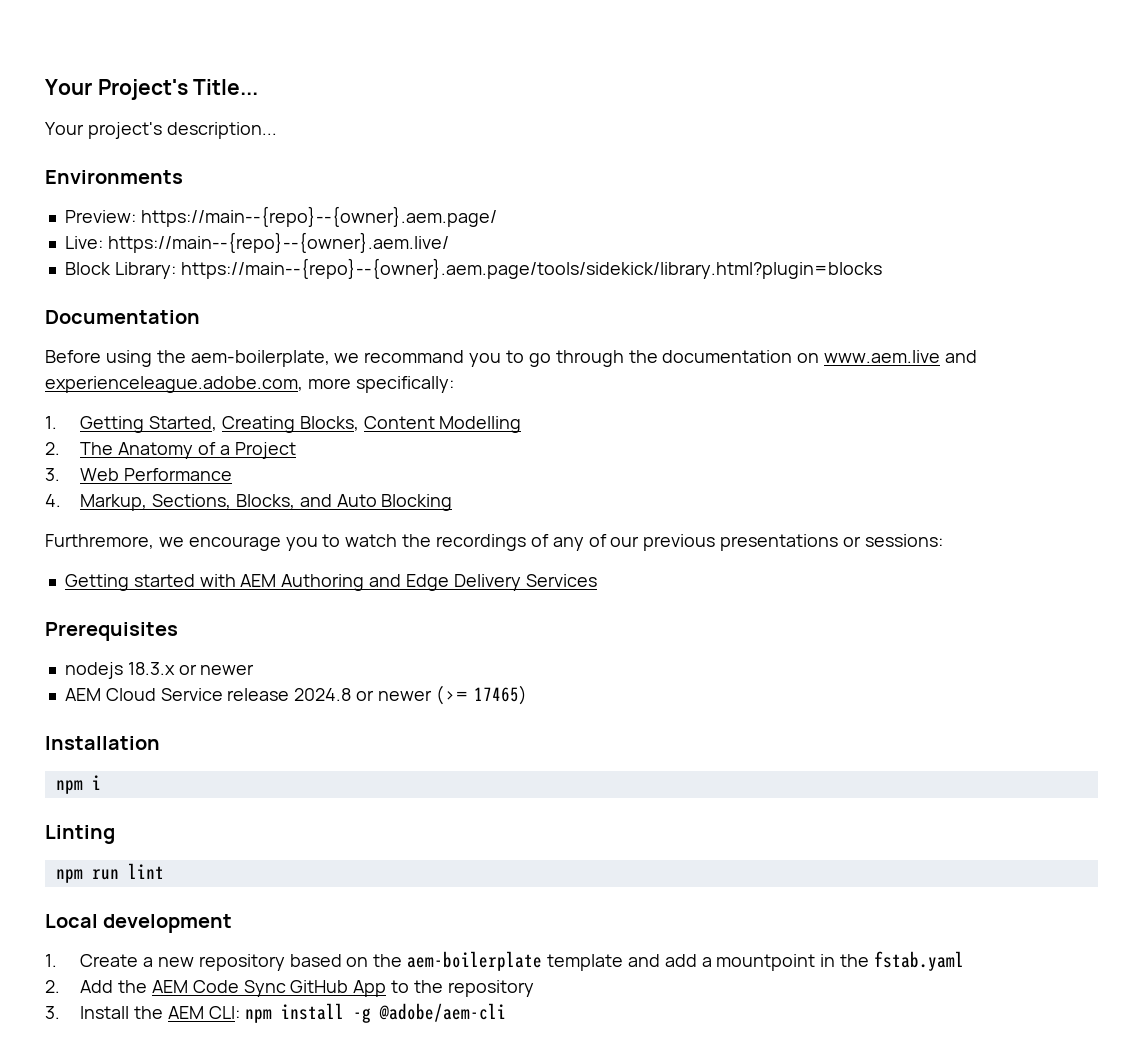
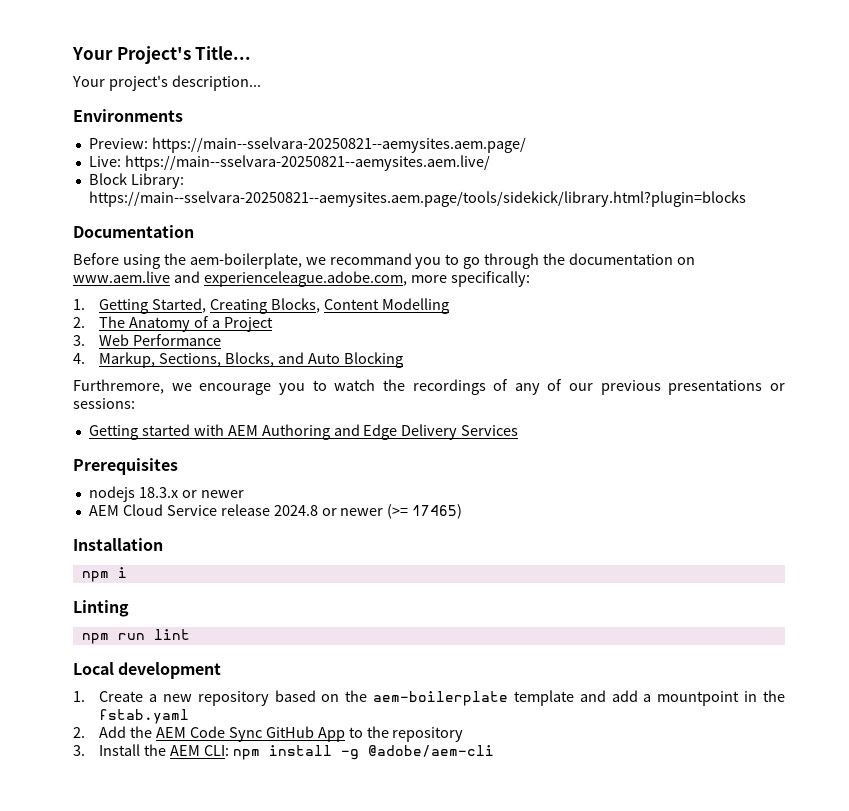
[140,206,497,227] https://main--{repo}--{owner}.aem.page/ -> [151,137,526,153] https://main--sselvara-20250821--aemysites.aem.page/
[107,232,449,253] https://main--{repo}--{owner}.aem.live/ -> [124,155,490,171] https://main--sselvara-20250821--aemysites.aem.live/
[180,258,882,279] https://main--{repo}--{owner}.aem.page/tools/sidekick/library.html?plugin=blocks -> [88,191,746,207] https://main--sselvara-20250821--aemysites.aem.page/tools/sidekick/library.html?plugin=blocks

